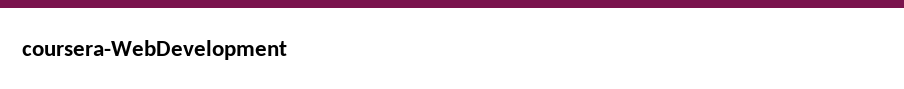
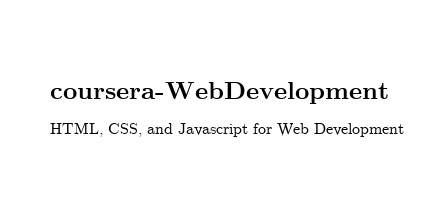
(287, 50) none -> [50,122,404,137] // HTML, CSS, and Javascript for Web Development

